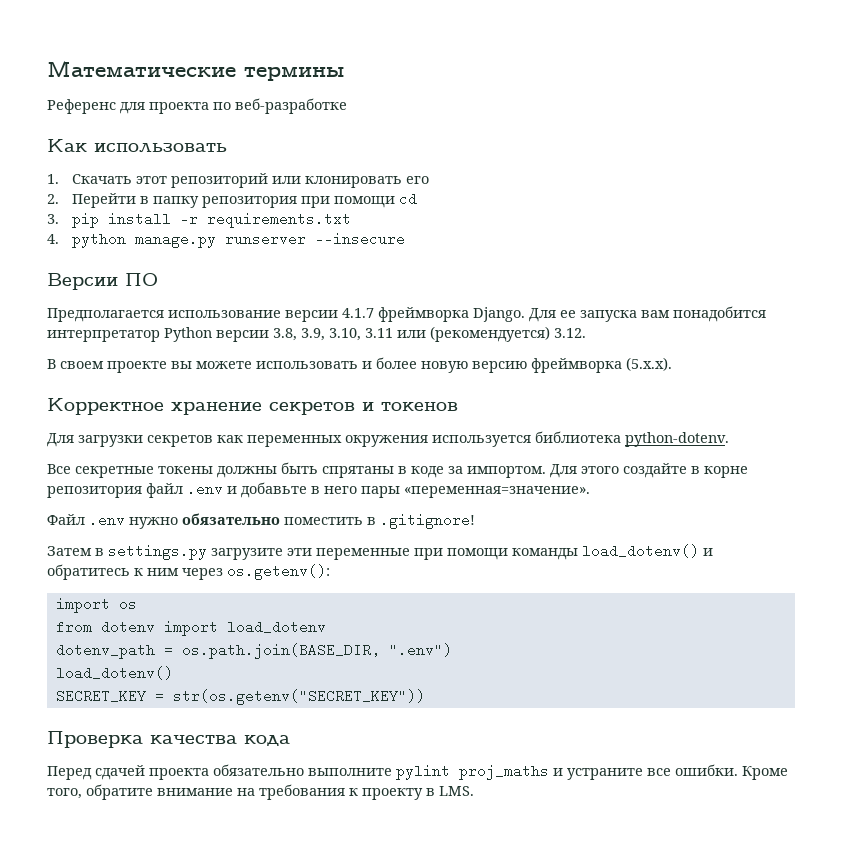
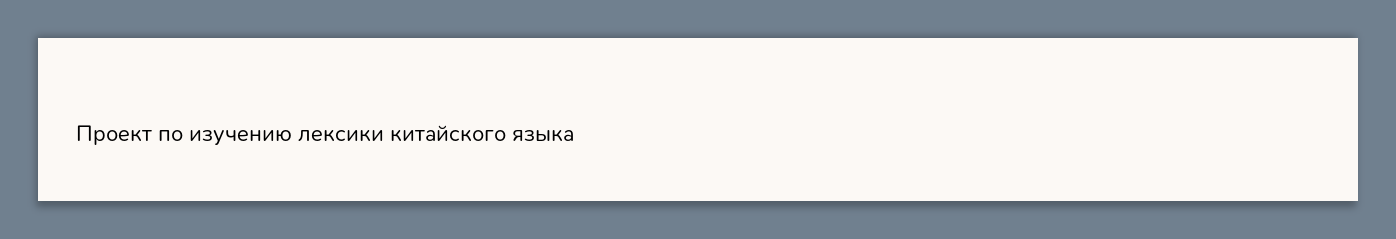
[47,60,344,81] [47,98,347,114] [47,139,227,153] [47,173,430,188] [47,192,418,208] [47,212,352,228] [47,232,406,248] [47,273,158,290] [47,306,766,322] [47,326,586,342] [47,357,672,373] [47,398,458,415] [47,431,729,447] [47,462,748,478] [47,482,590,498] [47,513,475,529] [47,544,713,560] [47,564,330,580] [55,598,137,613] [55,620,326,636] [55,643,452,659] [55,666,173,680] [55,689,425,705] [47,731,290,748] [47,764,788,780] [47,784,474,800] Математические термины // Референс для проекта по веб-разработке // Как использовать // 1. Скачать этот репозиторий или клонировать его // 2. Перейти в папку репозитория при помощи cd // 3. pip install -r requirements.txt // 4. python manage.py runserver --insecure // Версии ПО // Предполагается использование версии 4.1.7 фреймворка Django. Для ее запуска вам понадобится интерпретатор Python версии 3.8, 3.9, 3.10, 3.11 или (рекомендуется) 3.12. // В своем проекте вы можете использовать и более новую версию фреймворка (5.x.x). // Корректное хранение секретов и токенов // Для загрузки секретов как переменных окружения используется библиотека python-dotenv. // Все секретные токены должны быть спрятаны в коде за импортом. Для этого создайте в корне репозитория файл .env и добавьте в него пары «переменная=значение». // Файл .env нужно обязательно поместить в .gitignore! // Затем в settings.py загрузите эти переменные при помощи команды load_dotenv() и обратитесь к ним через os.getenv(): // import os // from dotenv import load_dotenv // dotenv_path = os.path.join(BASE_DIR, ".env") // load_dotenv() // SECRET_KEY = str(os.getenv("SECRET_KEY")) // Проверка качества кода // Перед сдачей проекта обязательно выполните pylint proj_maths и устраните все ошибки. Кроме того, обратите внимание на требования к проекту в LMS. -> [76,125,574,146] Проект по изучению лексики китайского языка

